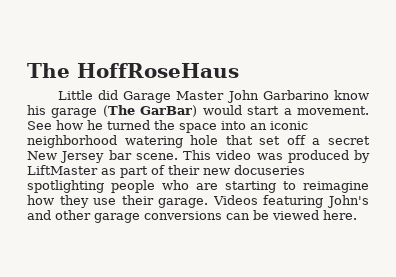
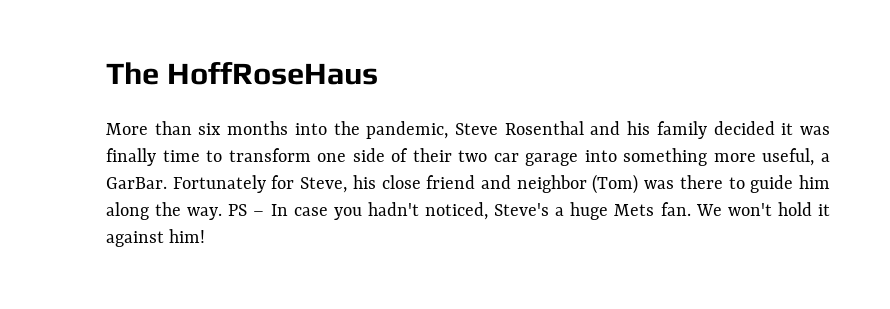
[57,90,369,103] [27,105,369,118] [27,120,308,133] [27,135,370,148] [27,150,370,163] [27,165,305,178] [27,180,369,193] [27,195,369,208] [27,210,357,223] Little did Garage Master John Garbarino know his garage (The GarBar) would start a movement. See how he turned the space into an iconic neighborhood watering hole that set off a secret New Jersey bar scene. This video was produced by LiftMaster as part of their new docuseries spotlighting people who are starting to reimagine how they use their garage. Videos featuring John's and other garage conversions can be viewed here. -> [106,121,830,139] [106,148,830,166] [106,174,830,194] [106,202,830,220] [106,229,206,247] More than six months into the pandemic, Steve Rosenthal and his family decided it was finally time to transform one side of their two car garage into something more useful, a GarBar. Fortunately for Steve, his close friend and neighbor (Tom) was there to guide him along the way. PS – In case you hadn't noticed, Steve's a huge Mets fan. We won't hold it against him!

